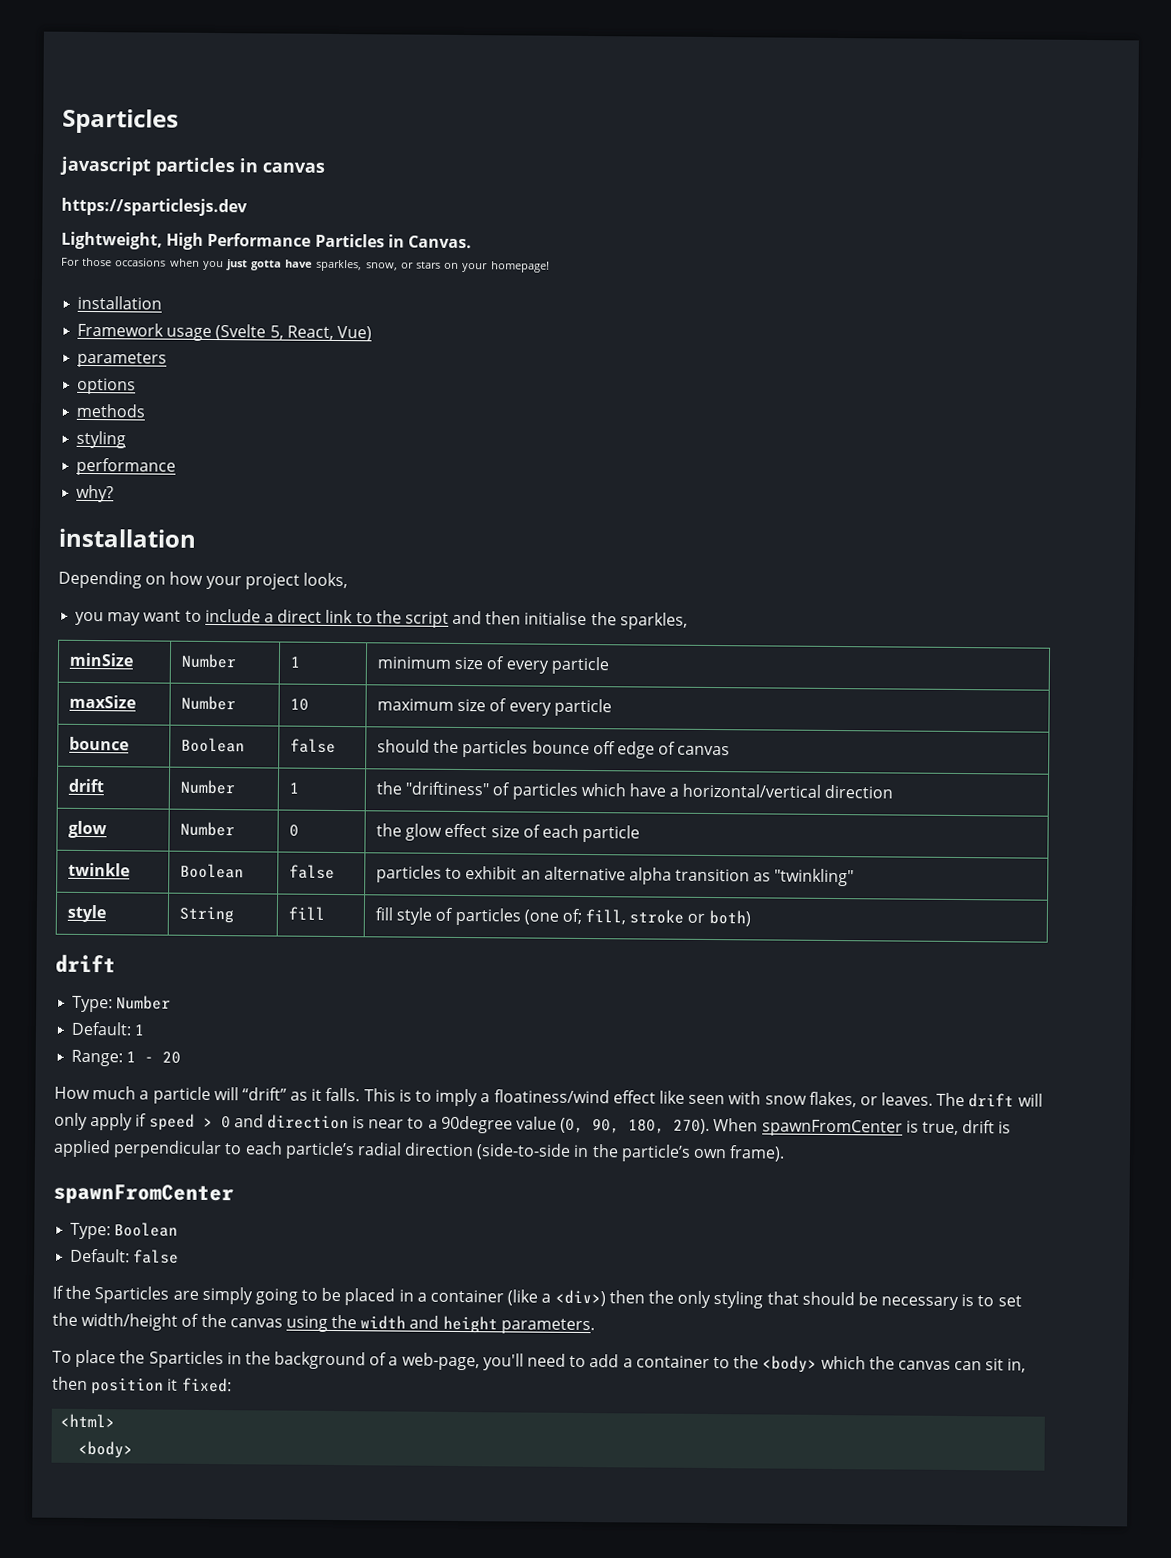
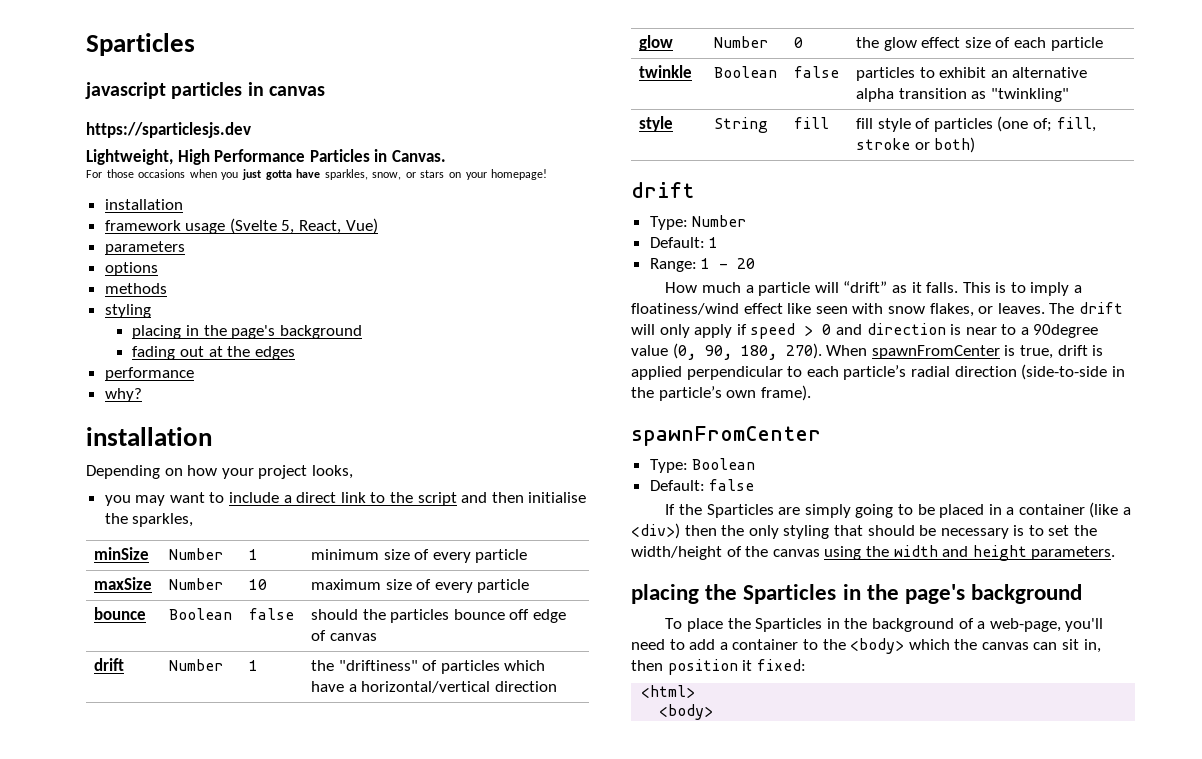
[77,322,165,337] Framework -> [104,220,181,231] framework
(127, 439) none -> [132,325,362,339] [132,346,295,360] // placing in the page's background // fading out at the edges
(595, 1326) none -> [631,584,1083,604] // placing the Sparticles in the page's background

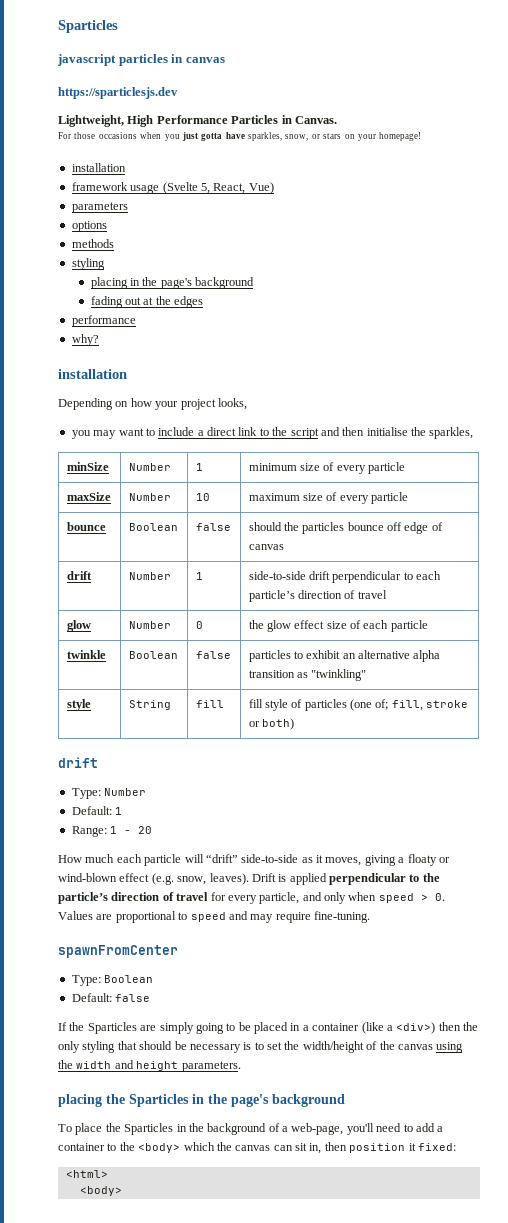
[311,660,546,674] [311,681,557,693] the "driftiness" of particles which have a horizontal/vertical direction -> [248,571,442,583] [248,590,387,602] side-to-side drift perpendicular to each particle’s direction of travel
[745,285,754,293] a -> [116,854,142,863] each
(888, 287) none -> [241,854,299,863] side-to-side
[926,282,1083,296] [631,302,1123,317] [631,323,1099,339] [631,343,1104,360] [631,364,1125,380] [631,385,811,401] falls. This is to imply a floatiness/wind effect like seen with snow flakes, or leaves. The drift will only apply if speed > 0 and direction is near to a 90degree value (0, 90, 180, 270). When spawnFromCenter is true, drift is applied perpendicular to each particle’s radial direction (side-to-side in the particle’s own frame). -> [325,854,450,866] [58,873,440,885] [58,892,445,904] [58,911,370,923] moves, giving a floaty or wind-blown effect (e.g. snow, leaves). Drift is applied perpendicular to the particle’s direction of travel for every particle, and only when speed > 0. Values are proportional to speed and may require fine-tuning.

